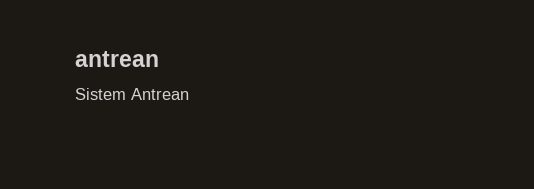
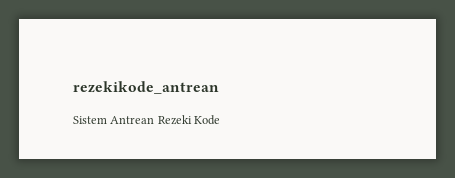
[75,51,159,67] antrean -> [73,81,219,94] rezekikode_antrean
(189, 94) none -> [157,115,221,125] Rezeki Kode

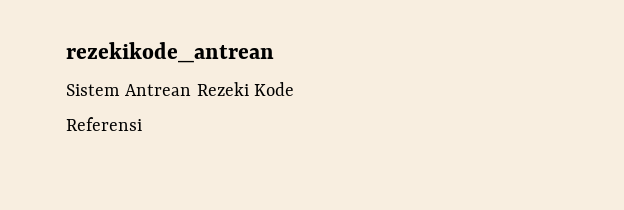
(221, 120) none -> [66,117,142,131] // Referensi

